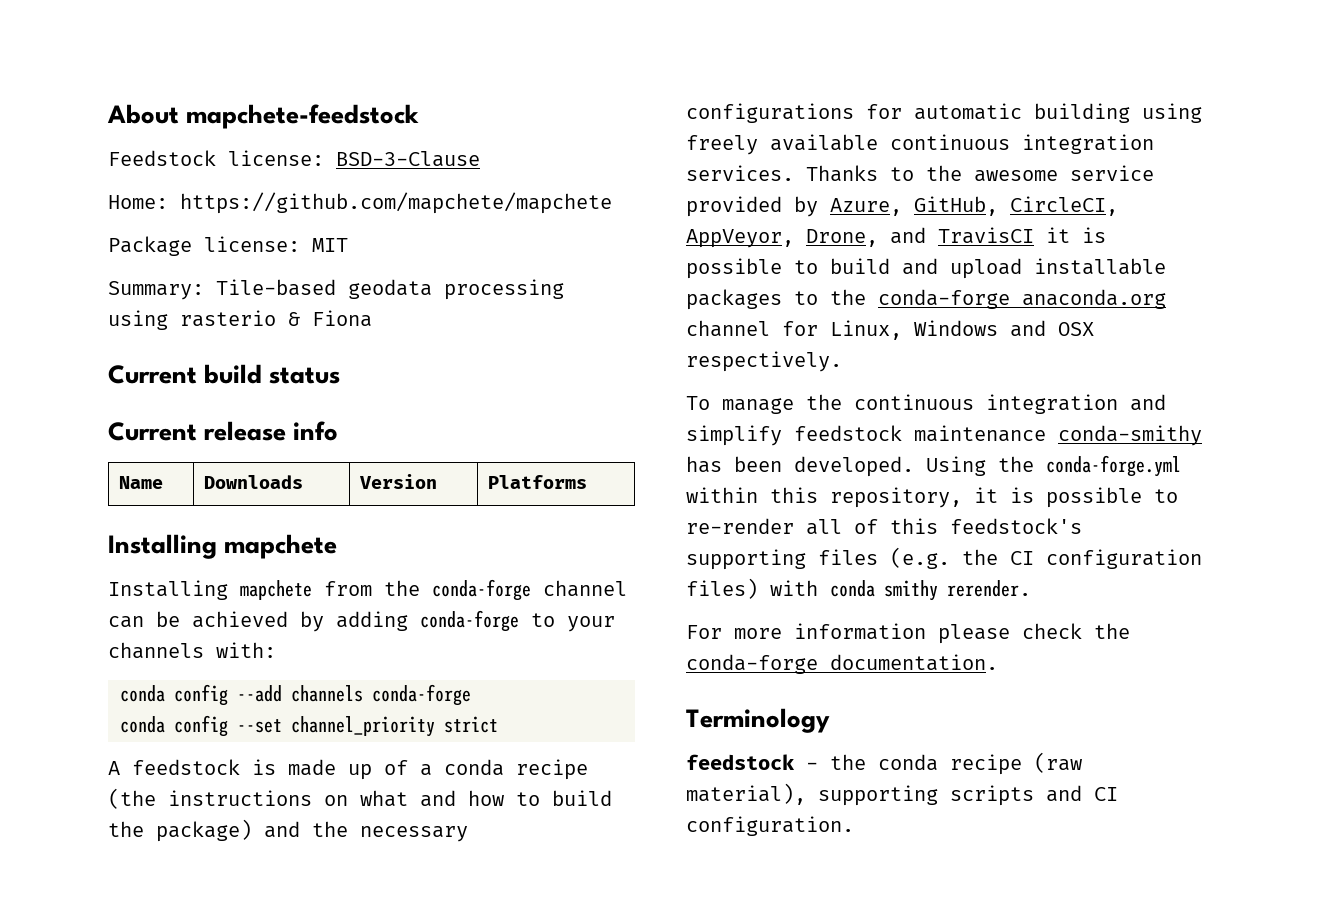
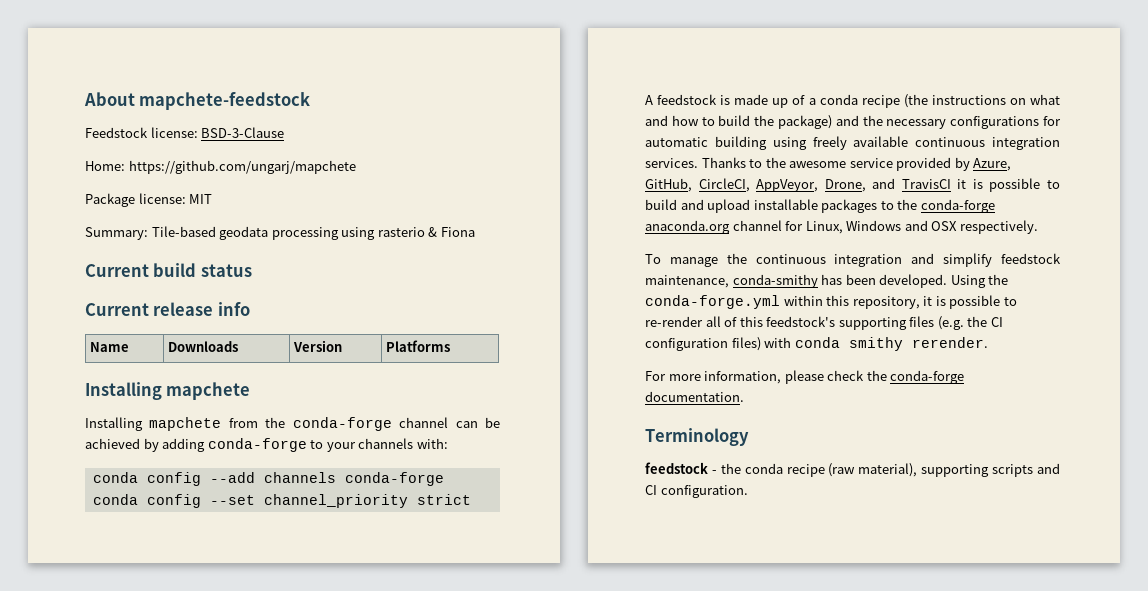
[180,192,612,214] https://github.com/mapchete/mapchete -> [128,160,356,174] https://github.com/ungarj/mapchete
[914,425,1046,442] maintenance -> [645,275,729,288] maintenance,
[794,623,926,640] information -> [704,371,782,384] information,

